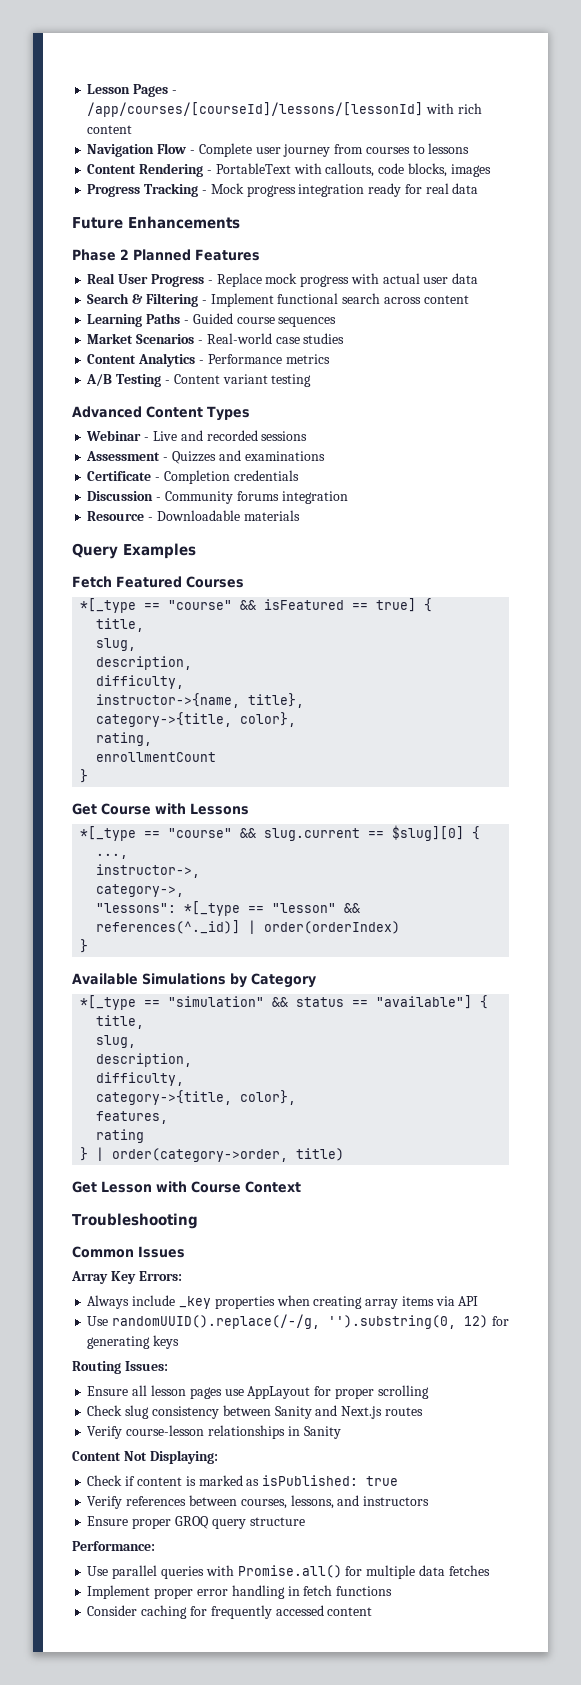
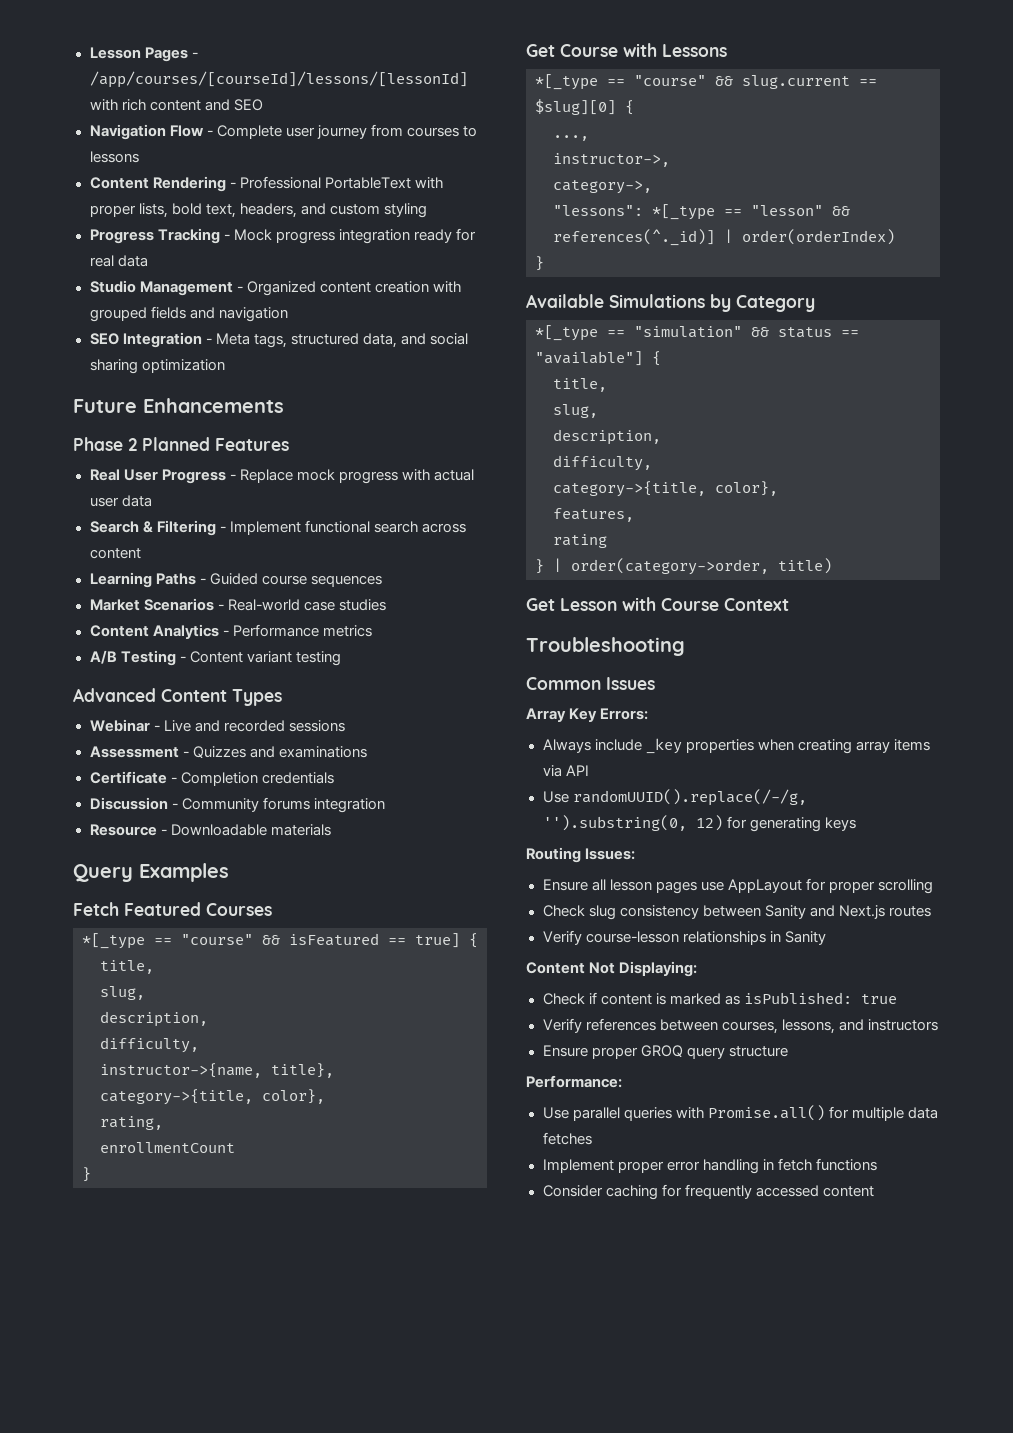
(133, 129) none -> [204,99,263,111] and SEO
(212, 172) none -> [239,176,321,189] Professional
[325,163,491,177] callouts, code blocks, images -> [89,203,427,218] proper lists, bold text, headers, and custom styling
(479, 188) none -> [89,280,461,296] [89,306,288,322] [89,332,468,348] [89,359,225,374] // Studio Management - Organized content creation with grouped fields and navigation // SEO Integration - Meta tags, structured data, and social sharing optimization

